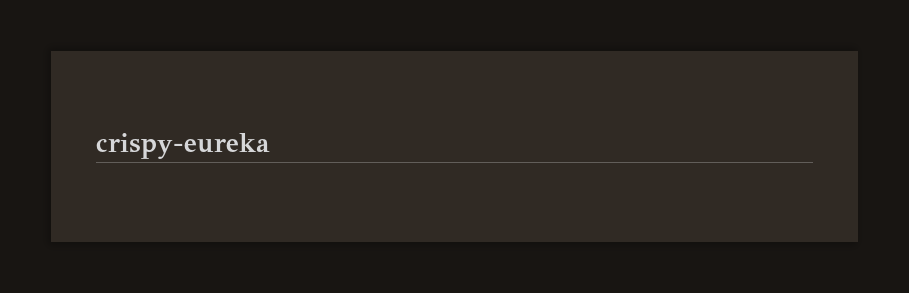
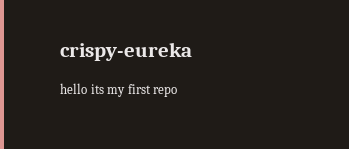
(270, 146) none -> [60,83,178,97] // hello its my first repo

